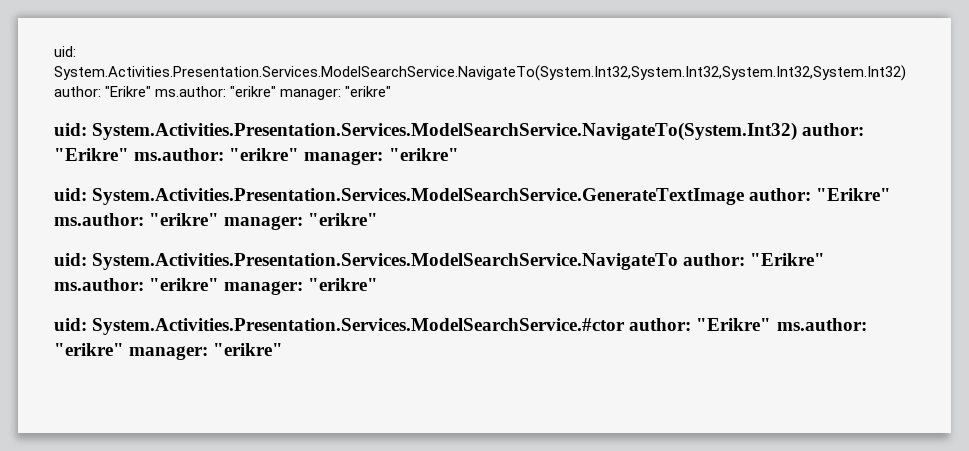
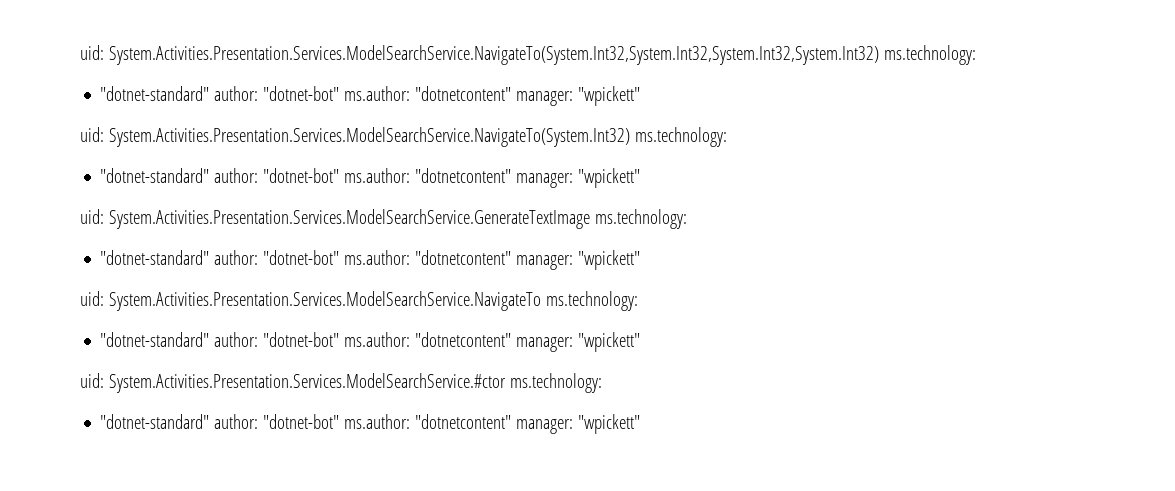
[54,86,392,100] [54,122,865,141] [54,148,459,165] [54,188,892,205] [54,213,379,230] [54,253,826,270] [54,278,379,295] [54,318,867,335] [54,343,284,360] author: "Erikre" ms.author: "erikre" manager: "erikre" // uid: System.Activities.Presentation.Services.ModelSearchService.NavigateTo(System.Int32) author: "Erikre" ms.author: "erikre" manager: "erikre" // uid: System.Activities.Presentation.Services.ModelSearchService.GenerateTextImage author: "Erikre" ms.author: "erikre" manager: "erikre" // uid: System.Activities.Presentation.Services.ModelSearchService.NavigateTo author: "Erikre" ms.author: "erikre" manager: "erikre" // uid: System.Activities.Presentation.Services.ModelSearchService.#ctor author: "Erikre" ms.author: "erikre" manager: "erikre" -> [883,45,976,65] [100,86,641,106] [80,127,727,147] [100,168,641,188] [80,209,687,229] [100,250,641,270] [80,291,638,311] [100,332,641,352] [80,373,602,393] [100,414,641,434] ms.technology: // "dotnet-standard" author: "dotnet-bot" ms.author: "dotnetcontent" manager: "wpickett" // uid: System.Activities.Presentation.Services.ModelSearchService.NavigateTo(System.Int32) ms.technology: // "dotnet-standard" author: "dotnet-bot" ms.author: "dotnetcontent" manager: "wpickett" // uid: System.Activities.Presentation.Services.ModelSearchService.GenerateTextImage ms.technology: // "dotnet-standard" author: "dotnet-bot" ms.author: "dotnetcontent" manager: "wpickett" // uid: System.Activities.Presentation.Services.ModelSearchService.NavigateTo ms.technology: // "dotnet-standard" author: "dotnet-bot" ms.author: "dotnetcontent" manager: "wpickett" // uid: System.Activities.Presentation.Services.ModelSearchService.#ctor ms.technology: // "dotnet-standard" author: "dotnet-bot" ms.author: "dotnetcontent" manager: "wpickett"

